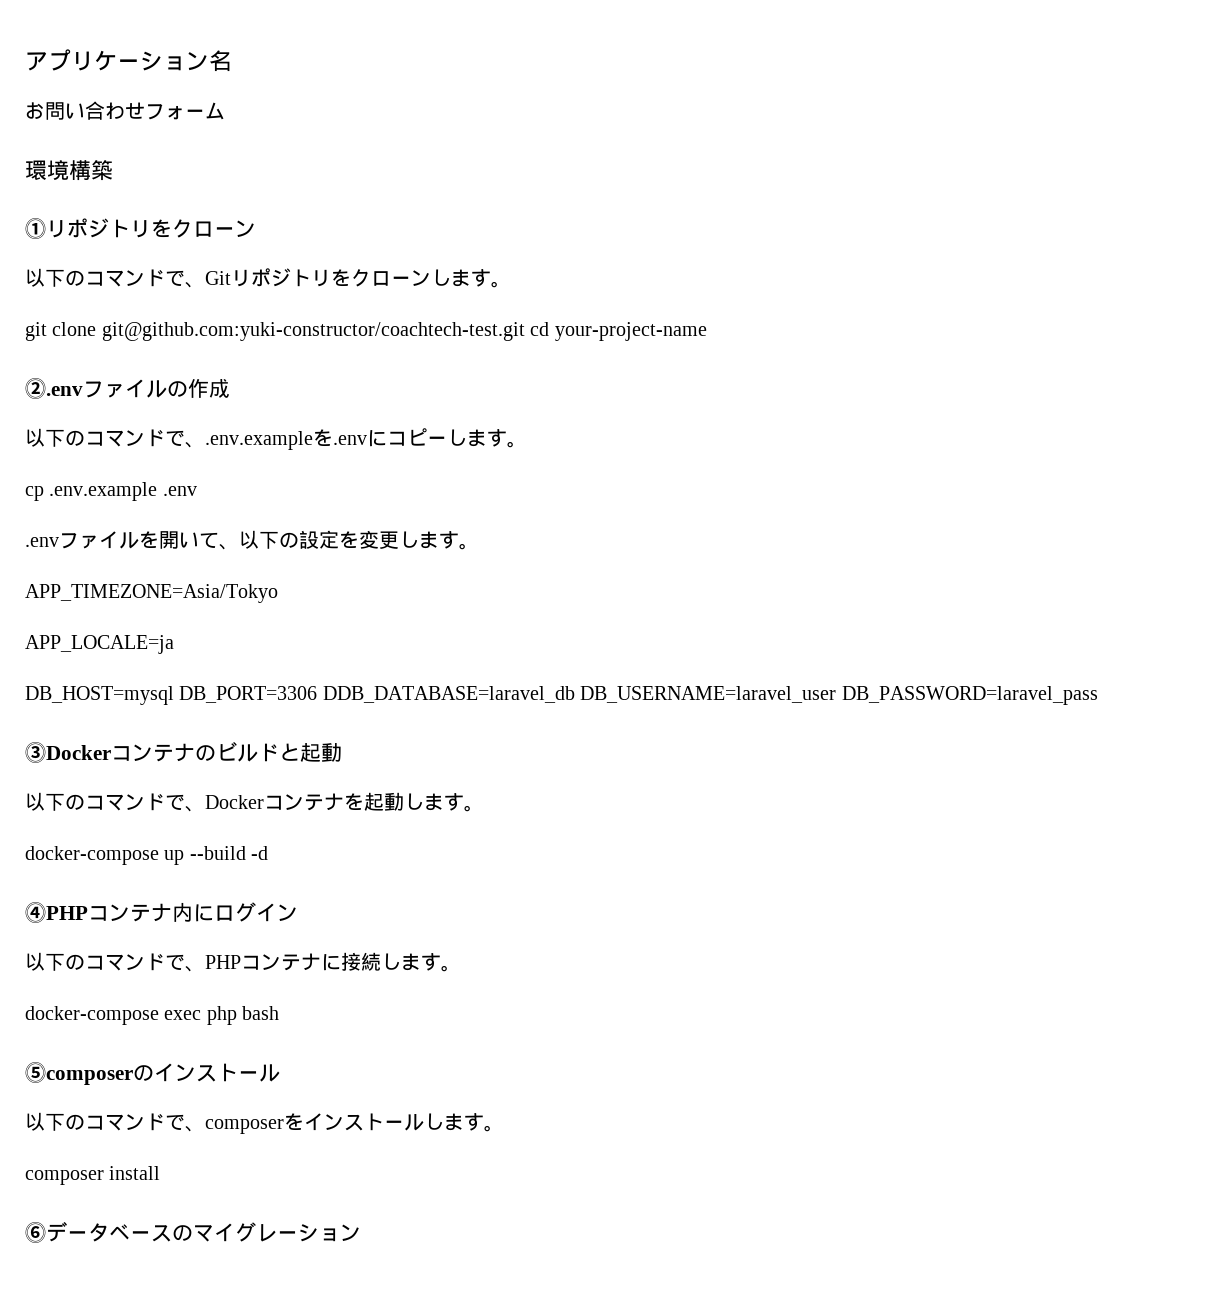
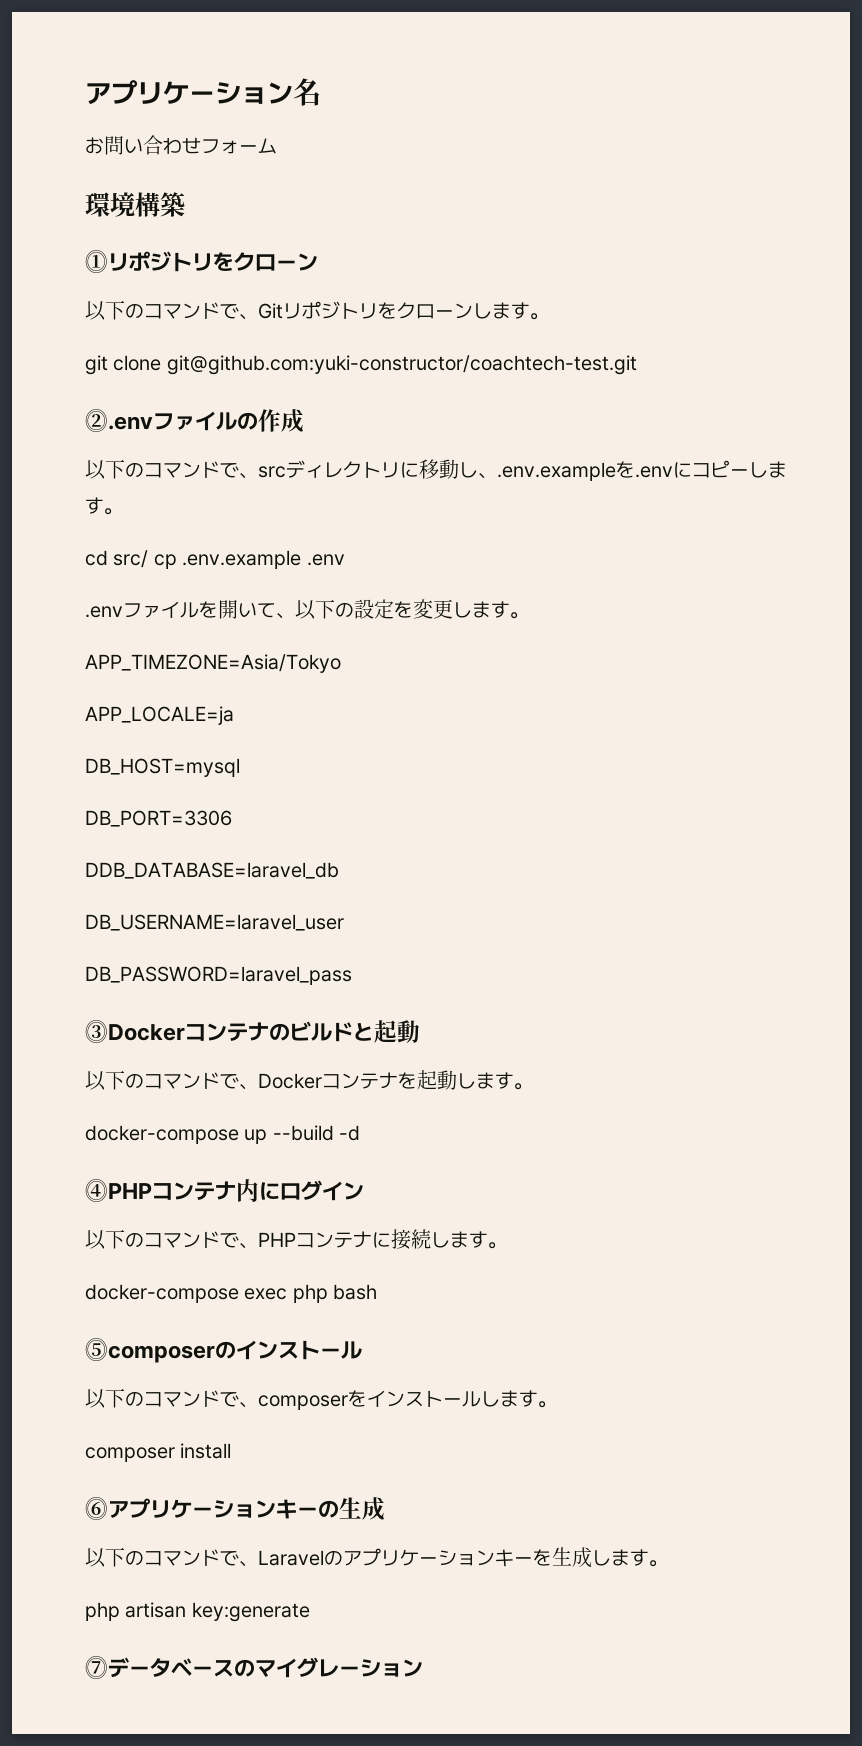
[530,322,707,341] cd your-project-name -> (637, 365) none
(205, 445) none -> [258,459,497,479] srcディレクトリに移動し、
(527, 444) none -> [85,550,149,568] cd src/
(174, 695) none -> (240, 767) //
(318, 694) none -> (232, 818) //
(575, 694) none -> (339, 870) //
(837, 694) none -> (344, 922) //
(46, 1232) none -> [108,1497,385,1521] [85,1547,668,1568] [85,1602,310,1622] [85,1656,108,1679] アプリケーションキーの生成 // 以下のコマンドで、Laravelのアプリケーションキーを生成します。 // php artisan key:generate // ⓻

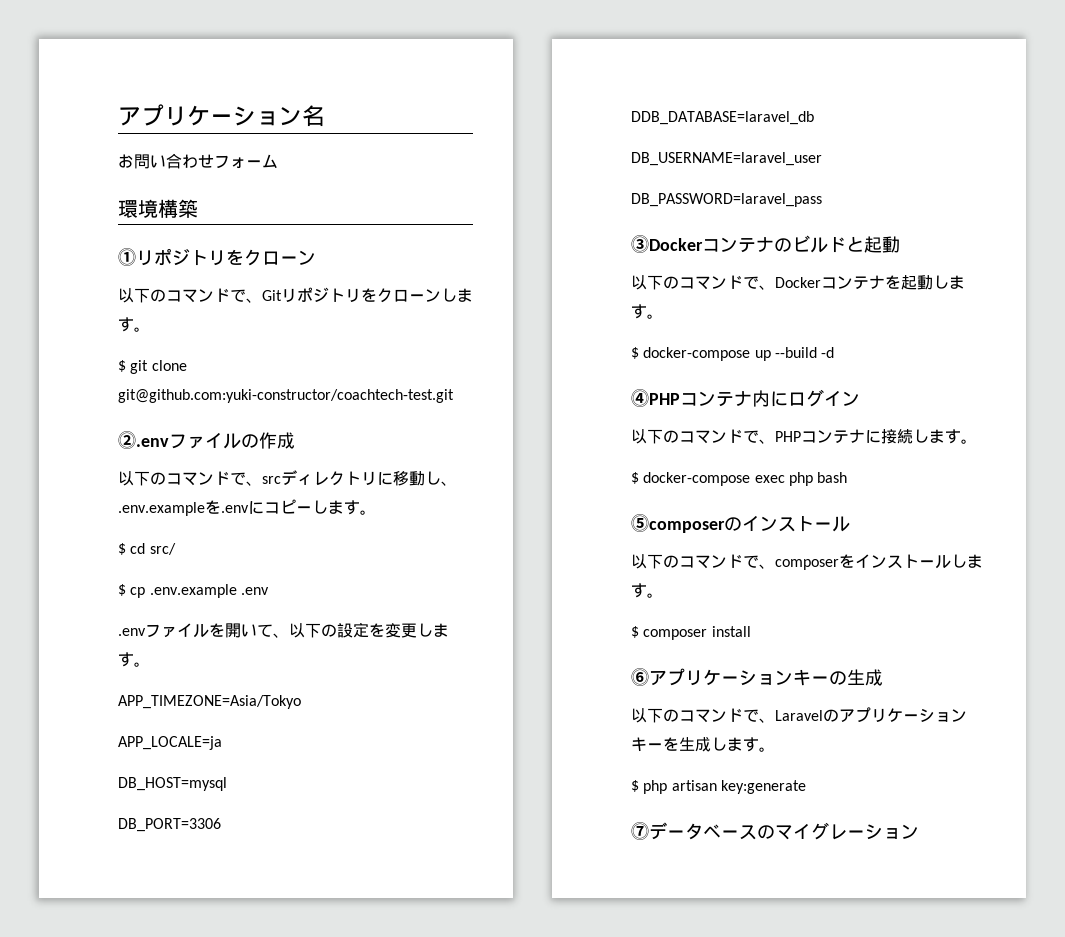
(549, 316) none -> [118,360,126,372] $
(123, 511) none -> [118,543,126,555] $
(149, 559) none -> [118,584,126,596] // $
(533, 1086) none -> [631,347,639,359] $
(507, 1245) none -> [631,472,639,484] $
(557, 1404) none -> [631,626,639,638] $
(668, 1563) none -> [631,780,639,792] $

